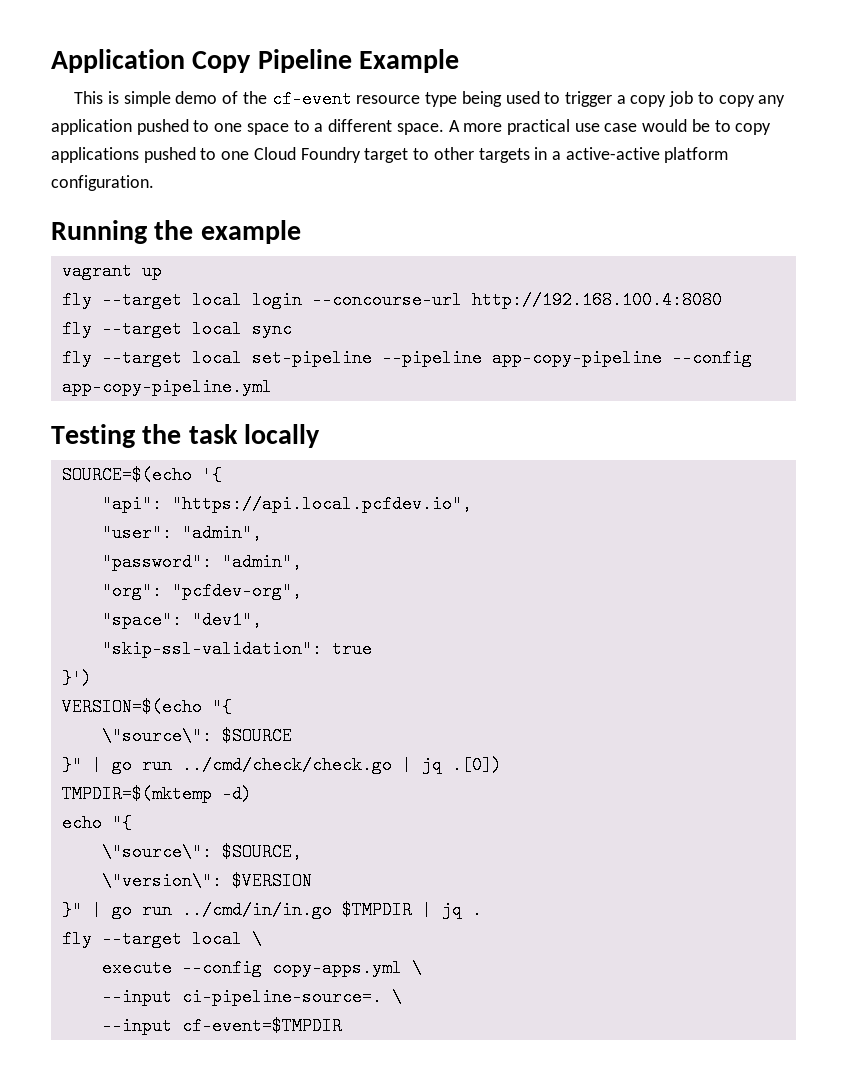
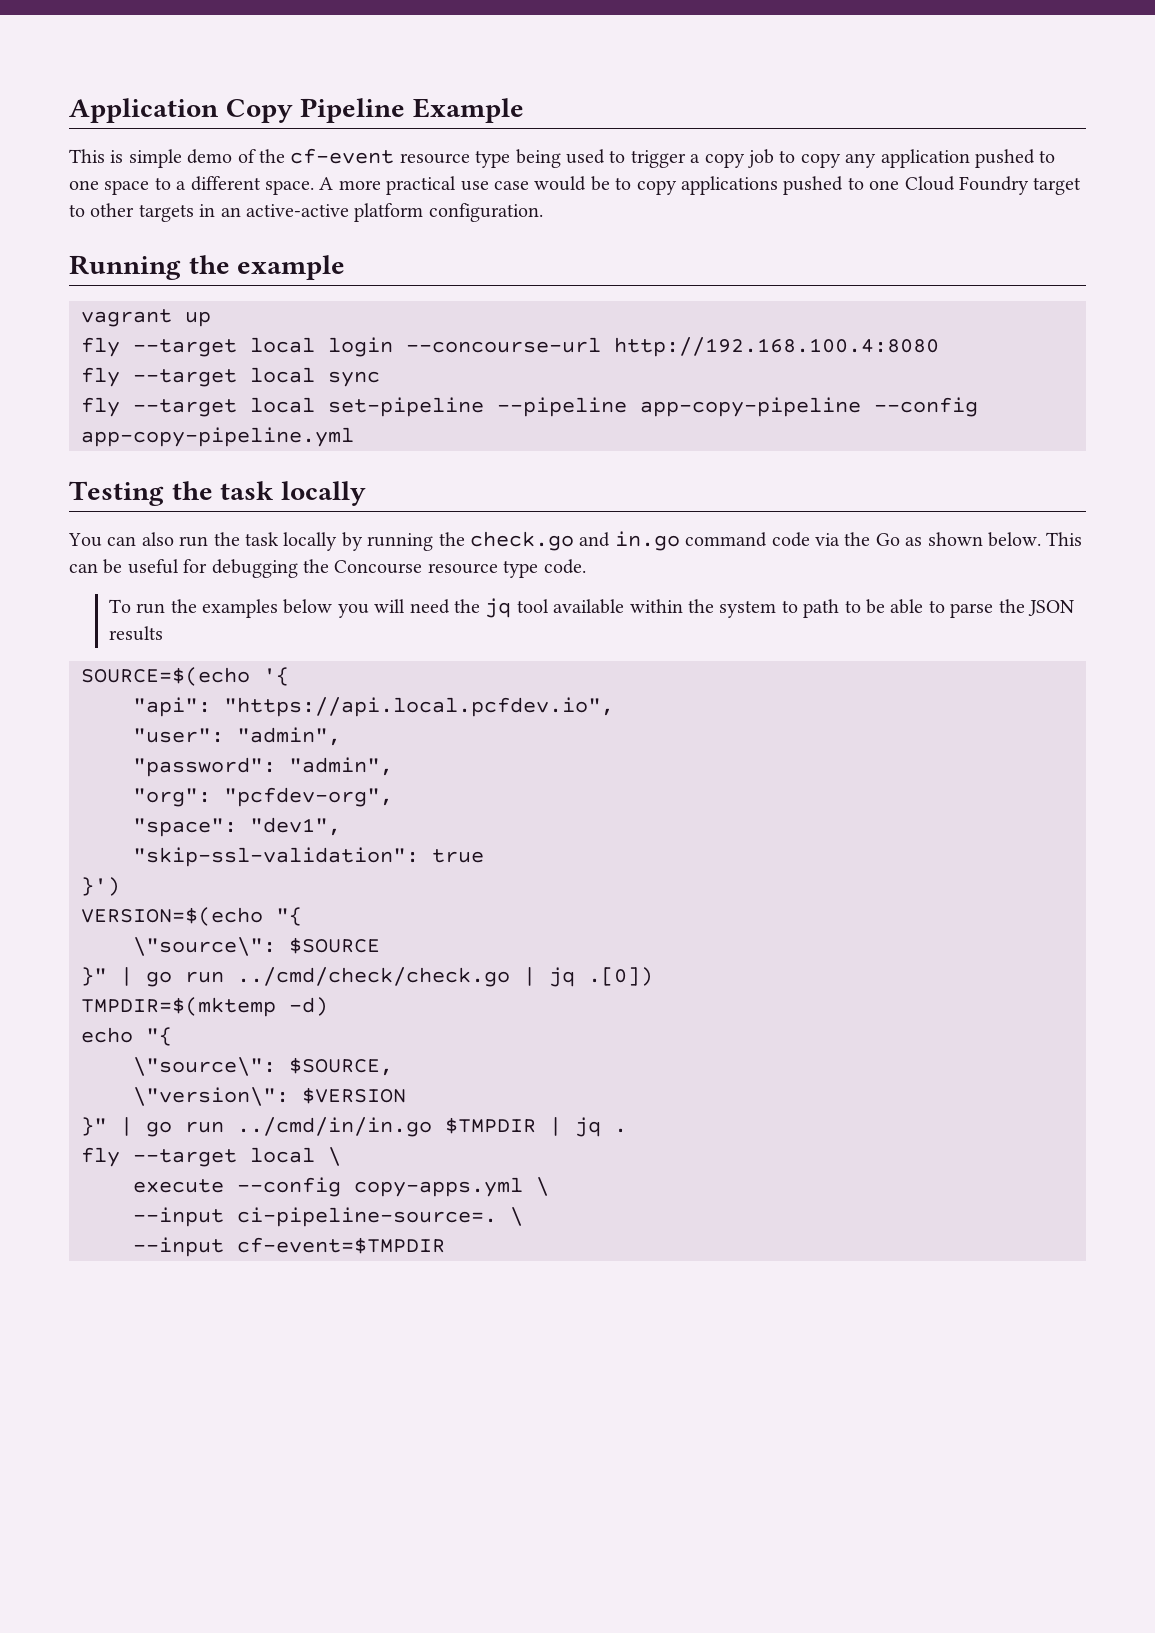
[551,151,561,160] a -> [220,207,241,217] an
(321, 436) none -> [68,531,1083,551] [69,559,586,578] [108,598,1075,618] [108,626,163,641] // You can also run the task locally by running the check.go and in.go command code via the Go as shown below. This can be useful for debugging the Concourse resource type code. // To run the examples below you will need the jq tool available within the system to path to be able to parse the JSON results

